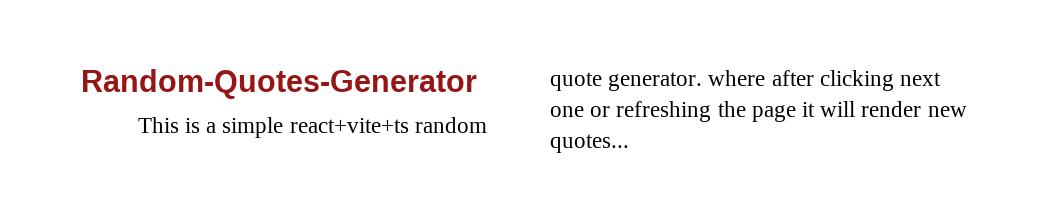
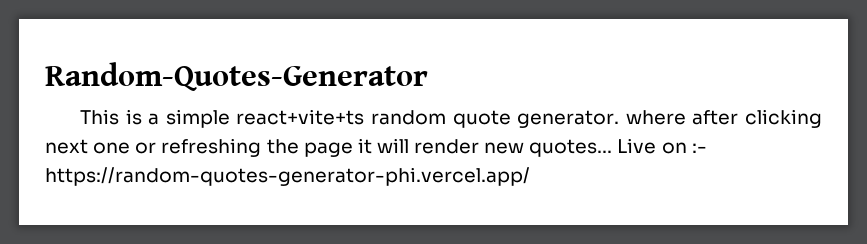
(629, 143) none -> [617,138,707,154] [45,167,530,186] Live on :- https://random-quotes-generator-phi.vercel.app/

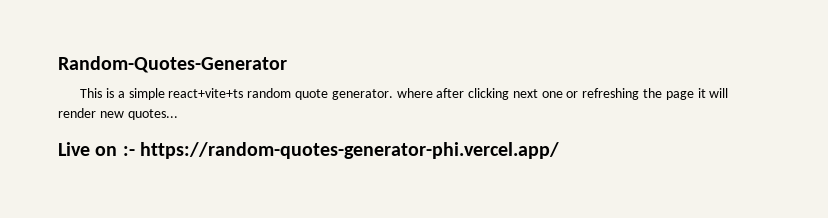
(613, 148) none -> (178, 114) //

